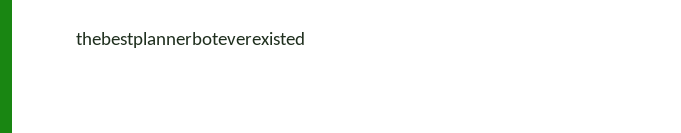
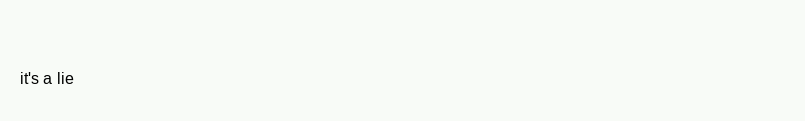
[76,32,305,48] thebestplannerboteverexisted -> [20,72,74,84] it's a lie

